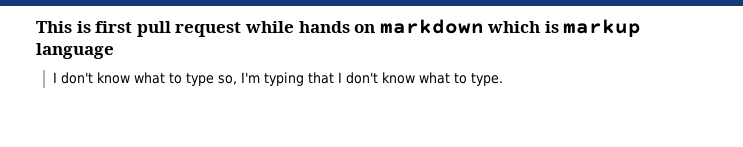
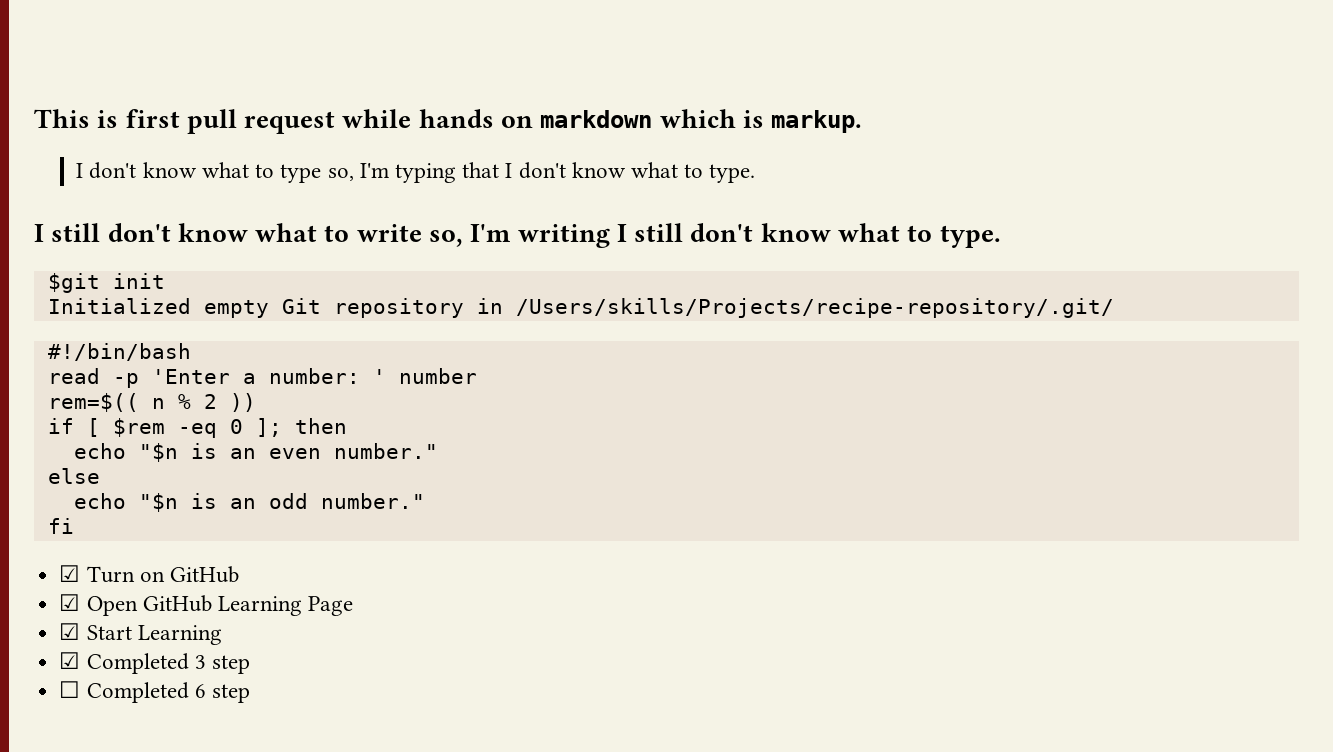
[563,19,642,37] [36,43,114,59] markup language -> [771,110,863,133] markup.
(503, 79) none -> [34,223,1001,248] [47,273,165,293] [47,298,1114,318] [47,343,191,361] [47,368,477,388] [47,393,256,412] [47,418,347,438] [73,443,438,462] [47,468,100,484] [73,493,425,512] [47,518,74,534] [59,565,239,583] [59,594,354,616] [59,623,222,645] [59,652,250,674] [59,681,250,703] // I still don't know what to write so, I'm writing I still don't know what to type. // $git init // Initialized empty Git repository in /Users/skills/Projects/recipe-repository/.git/ // #!/bin/bash // read -p 'Enter a number: ' number // rem=$(( n % 2 )) // if [ $rem -eq 0 ]; then // echo "$n is an even number." // else // echo "$n is an odd number." // fi // ☑ Turn on GitHub // ☑ Open GitHub Learning Page // ☑ Start Learning // ☑ Completed 3 step // ☐ Completed 6 step

